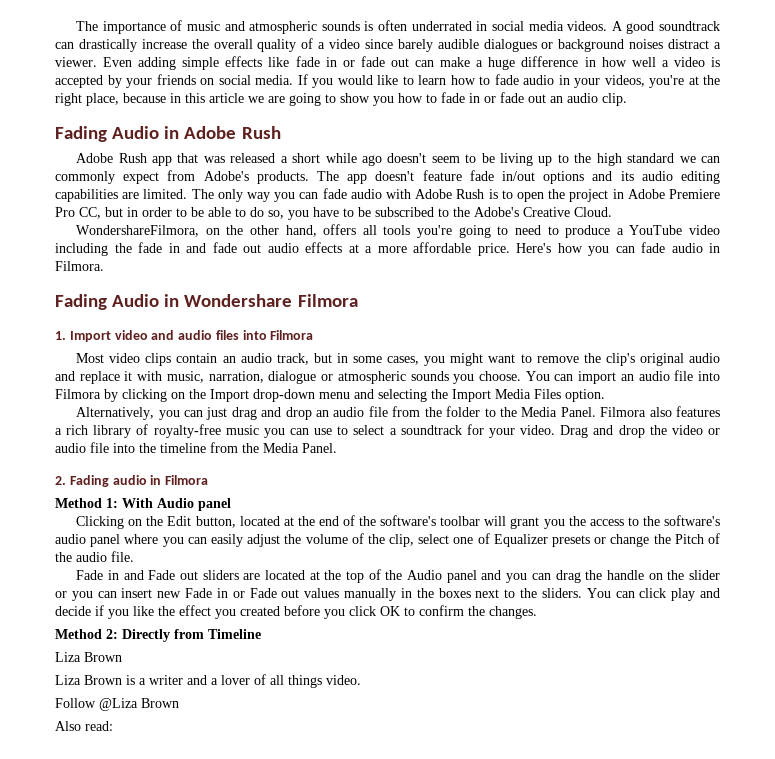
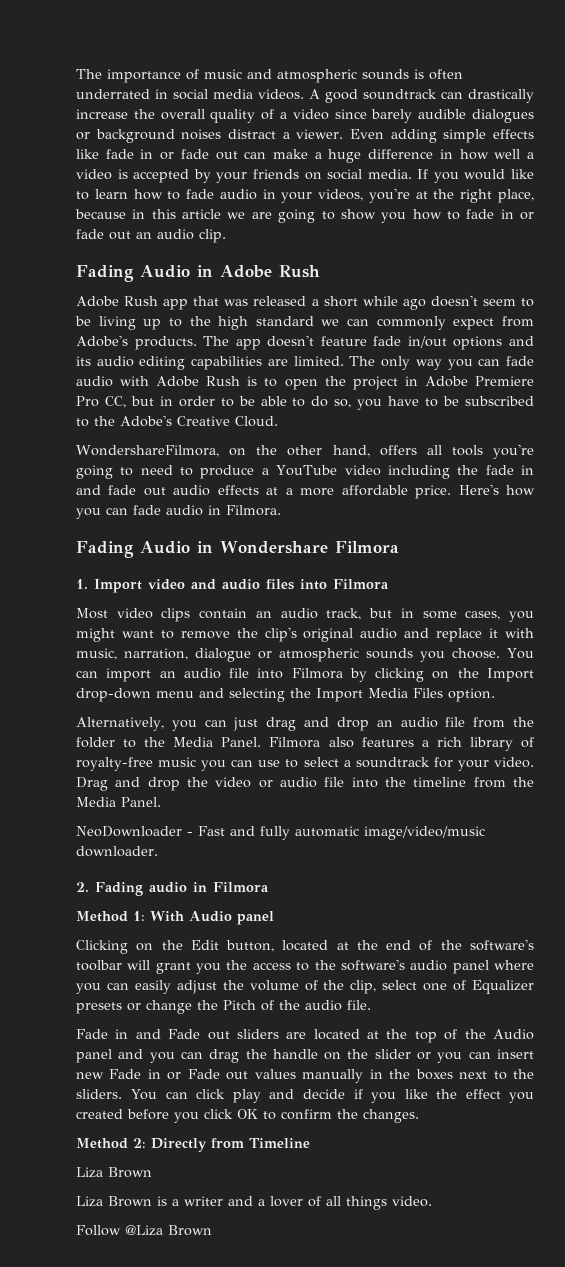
(337, 448) none -> [76,826,485,840] [76,846,158,857] // NeoDownloader - Fast and fully automatic image/video/music downloader.
[55,721,113,731] // Also read: -> (212, 1230) none

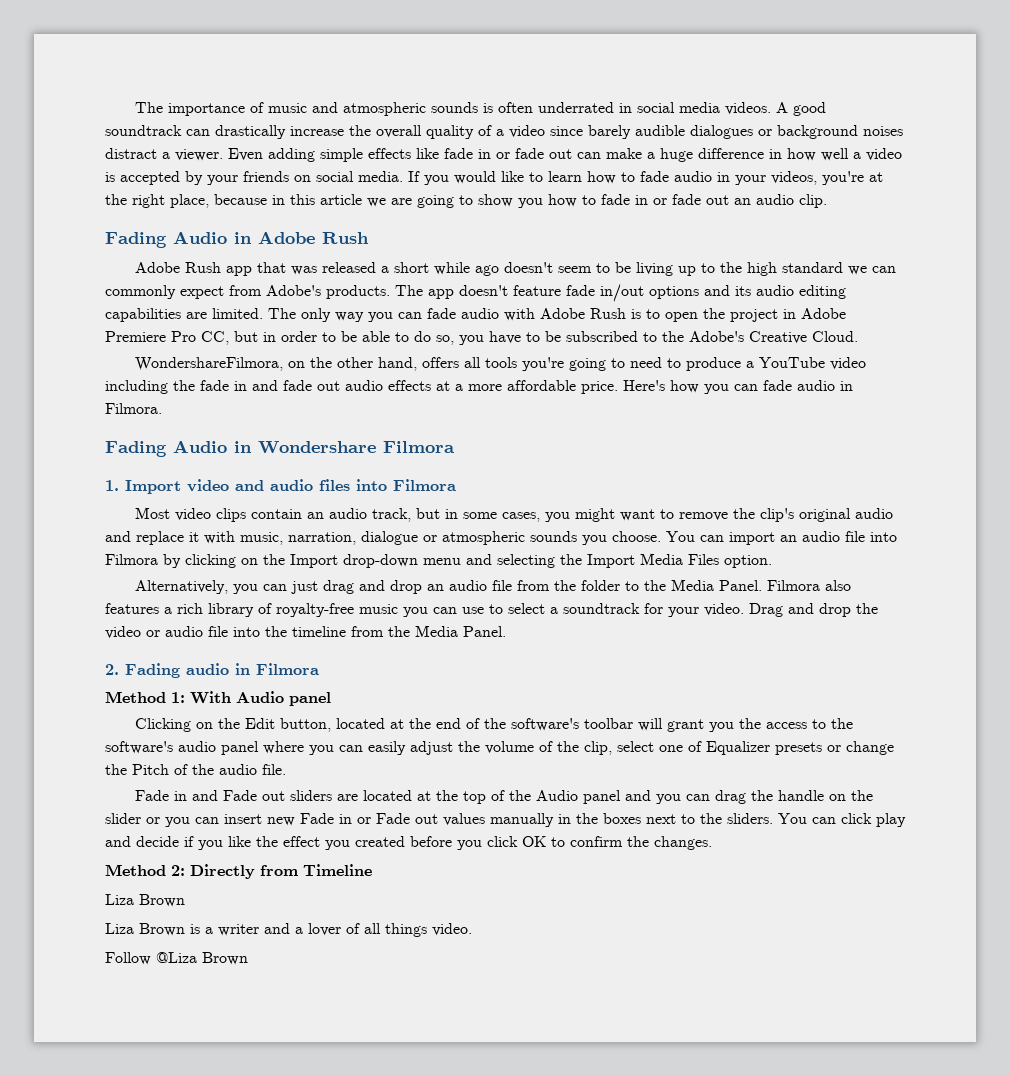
[76,826,485,840] [76,846,158,857] // NeoDownloader - Fast and fully automatic image/video/music downloader. -> (506, 631) none

